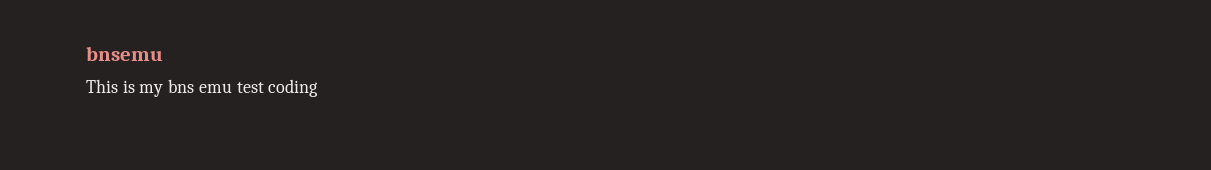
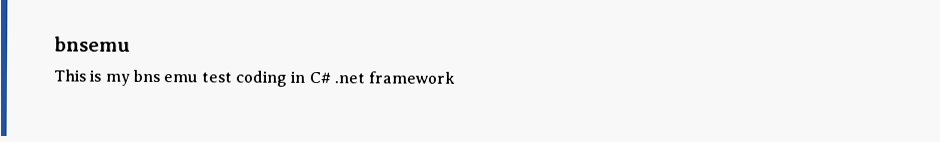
(319, 88) none -> [290,70,456,84] in C# .net framework

